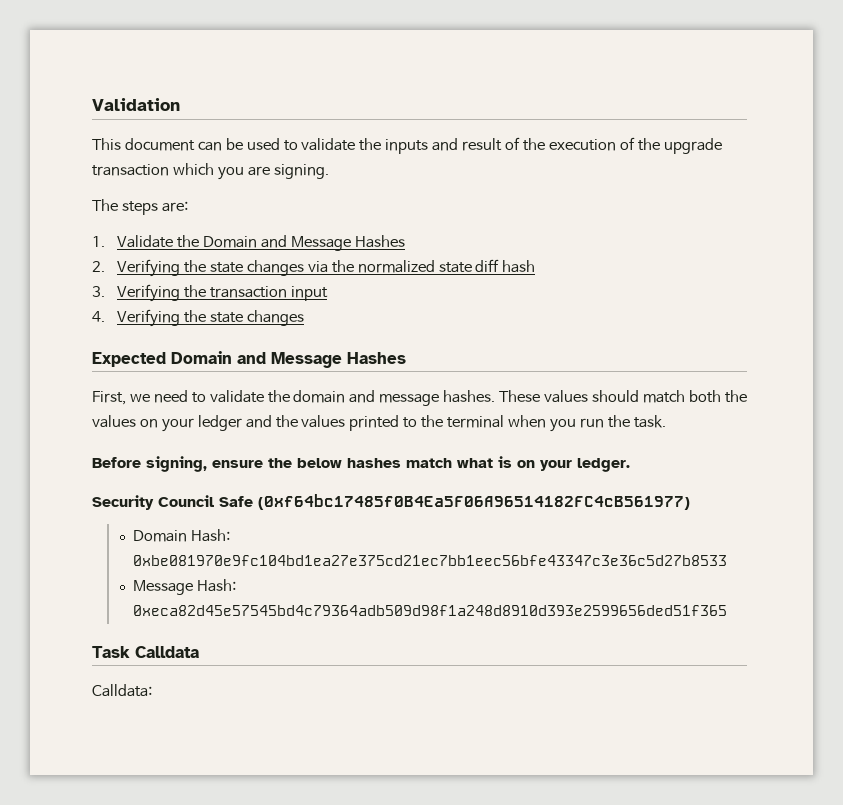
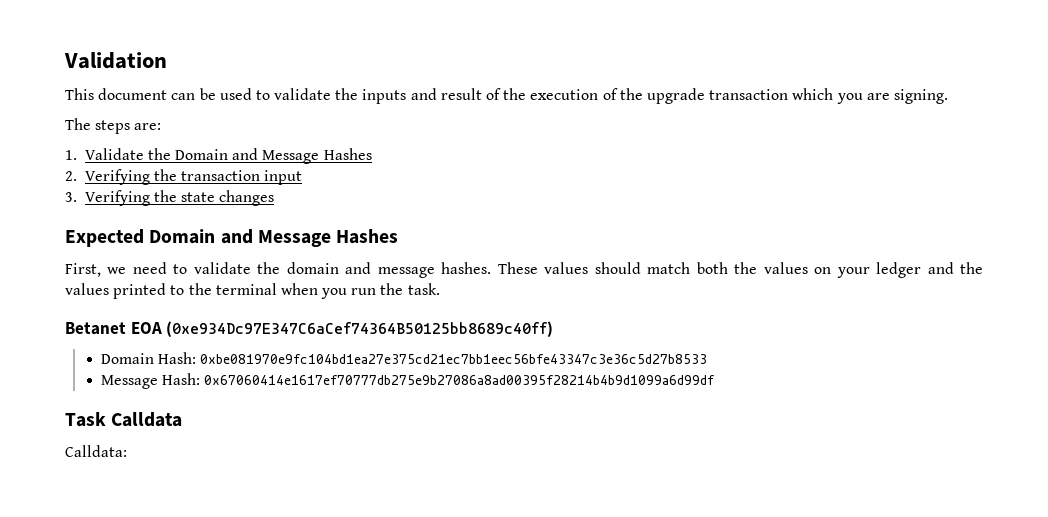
[209,259,536,276] [92,284,207,302] state changes via the normalized state diff hash // 3. Verifying the -> (177, 175) none
[92,311,105,322] 4. -> [65,192,77,202] 3.
[92,456,630,472] [92,494,690,510] Before signing, ensure the below hashes match what is on your ledger. // Security Council Safe (0xf64bc17485f0B4Ea5F06A96514182FC4cB561977) -> [65,321,554,337] Betanet EOA (0xe934Dc97E347C6aCef74364B50125bb8689c40ff)
[133,605,728,616] 0xeca82d45e57545bd4c79364adb509d98f1a248d8910d393e2599656ded51f365 -> [204,375,716,385] 0x67060414e1617ef70777db275e9b27086a8ad00395f28214b4b9d1099a6d99df

